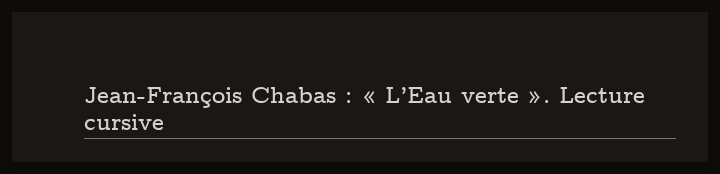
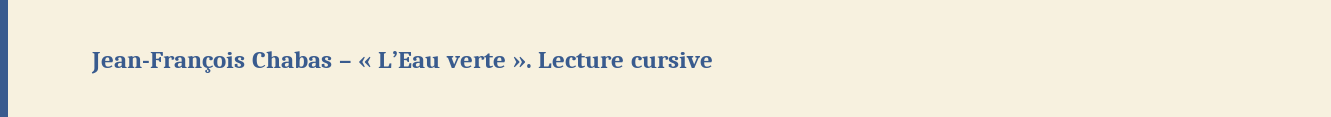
[345,92,352,103] : -> [338,60,352,68] –

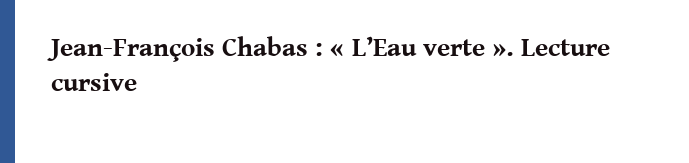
[338,60,352,68] – -> [315,42,324,56] :

